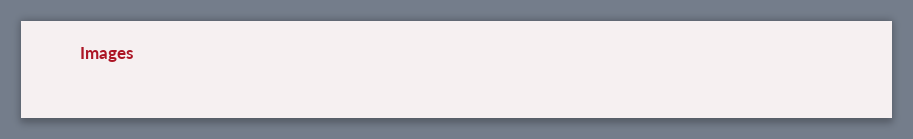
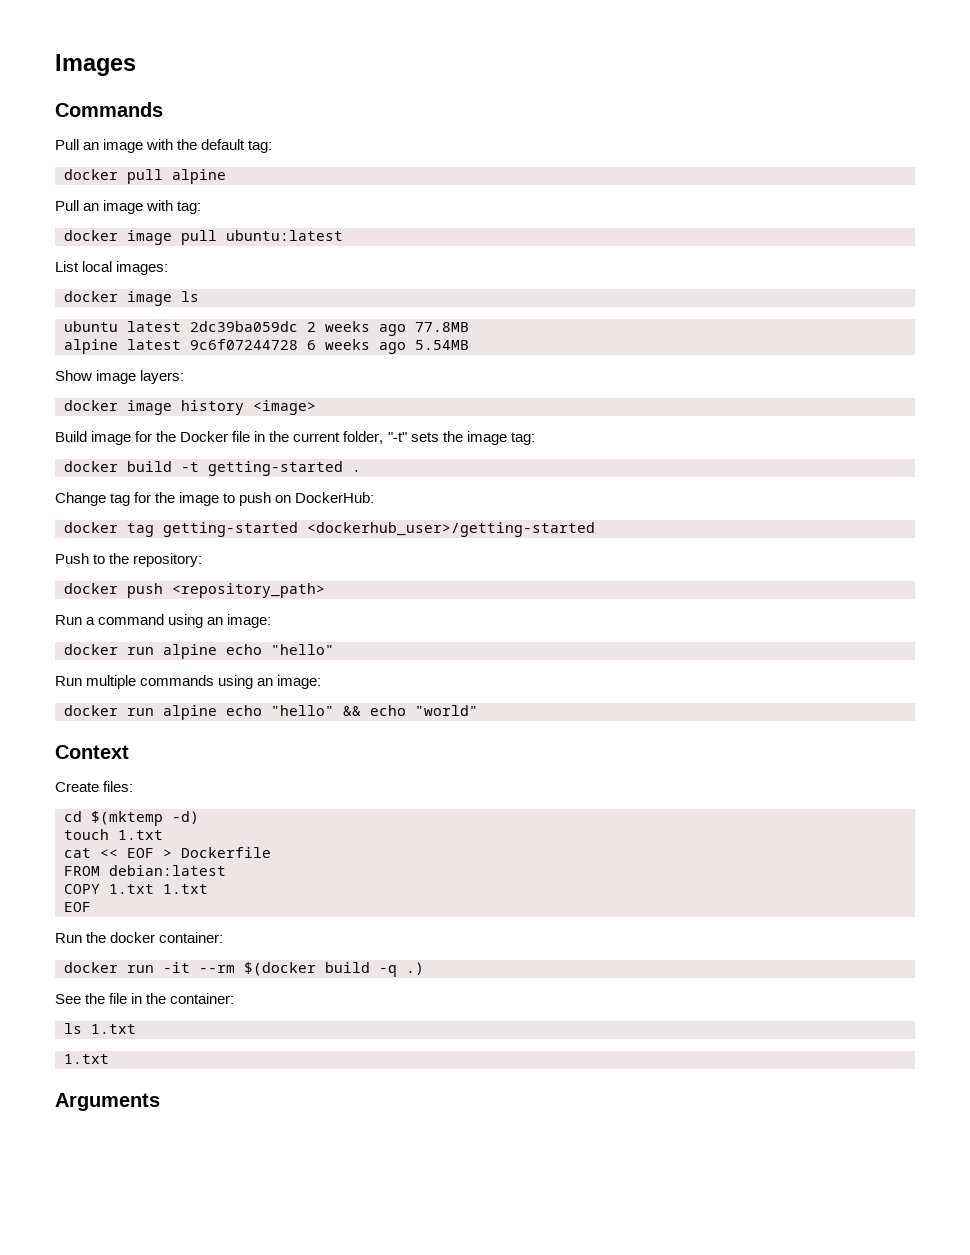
(133, 54) none -> [55,102,163,117] [55,139,273,153] [64,169,226,184] [55,200,202,214] [64,230,343,245] [55,261,169,275] [64,291,199,306] [64,321,469,336] [64,339,469,354] [55,370,185,384] [64,400,316,415] [55,431,535,445] [64,461,361,476] [55,492,375,506] [64,522,595,537] [55,553,203,567] [64,583,325,598] [55,614,272,628] [64,644,334,659] [55,675,322,689] [64,705,478,720] [55,745,129,759] [55,781,134,792] [64,811,199,826] [64,829,163,840] [64,847,271,858] [64,865,226,876] [64,884,208,894] [64,902,91,912] [55,932,224,943] [64,962,424,977] [55,993,235,1004] [64,1023,136,1034] [64,1054,109,1064] [55,1093,160,1111] // Commands // Pull an image with the default tag: // docker pull alpine // Pull an image with tag: // docker image pull ubuntu:latest // List local images: // docker image ls // ubuntu latest 2dc39ba059dc 2 weeks ago 77.8MB // alpine latest 9c6f07244728 6 weeks ago 5.54MB // Show image layers: // docker image history <image> // Build image for the Docker file in the current folder, "-t" sets the image tag: // docker build -t getting-started . // Change tag for the image to push on DockerHub: // docker tag getting-started <dockerhub_user>/getting-started // Push to the repository: // docker push <repository_path> // Run a command using an image: // docker run alpine echo "hello" // Run multiple commands using an image: // docker run alpine echo "hello" && echo "world" // Context // Create files: // cd $(mktemp -d) // touch 1.txt // cat << EOF > Dockerfile // FROM debian:latest // COPY 1.txt 1.txt // EOF // Run the docker container: // docker run -it --rm $(docker build -q .) // See the file in the container: // ls 1.txt // 1.txt // Arguments

